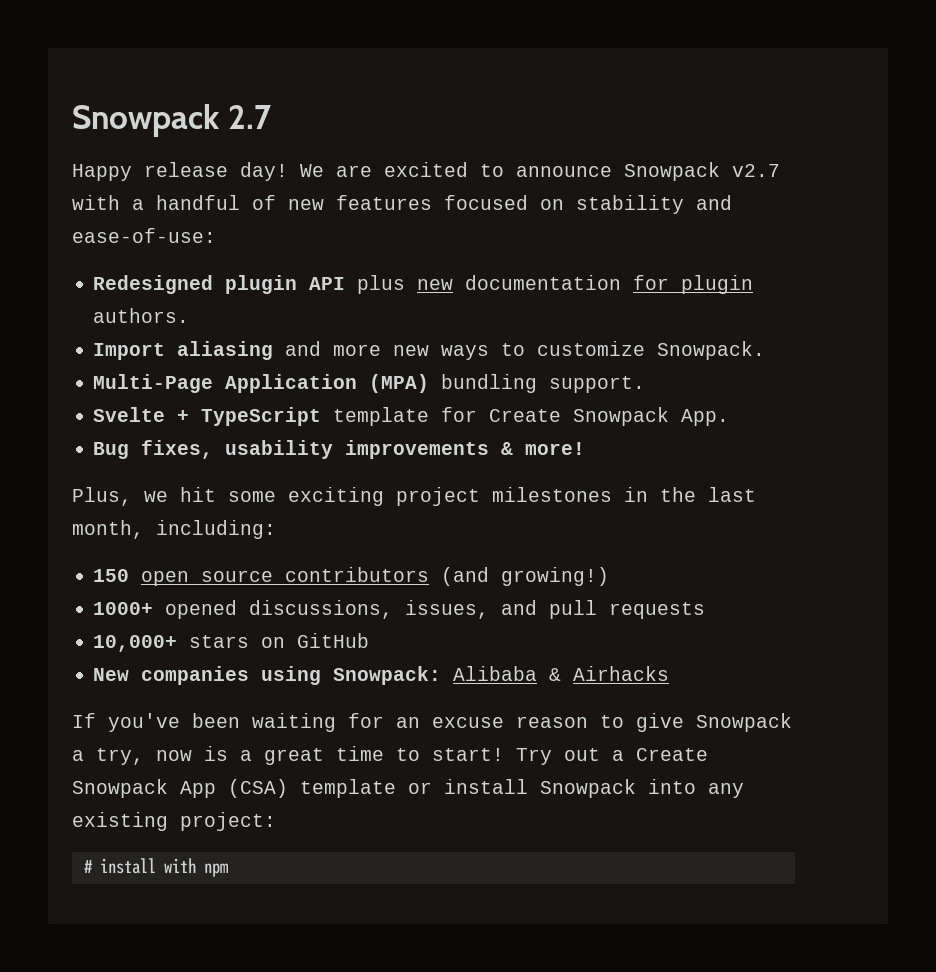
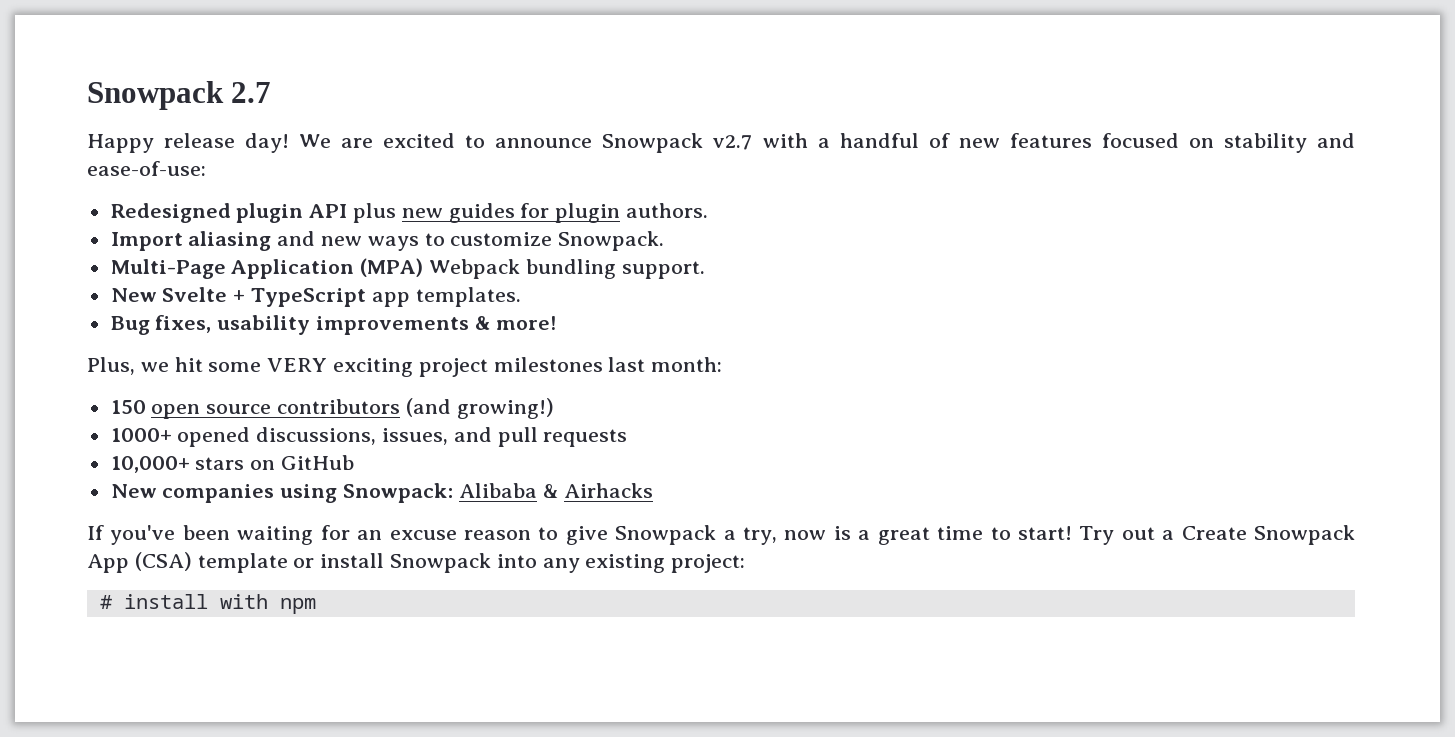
[465,275,622,290] documentation -> [448,203,515,223] guides
[333,344,382,356] more -> (316, 238) none
(430, 383) none -> [429,259,521,279] Webpack
(646, 384) none -> [110,288,157,302] New
[333,407,730,426] template for Create Snowpack App. -> [371,287,521,307] app templates.
(276, 496) none -> [267,358,328,372] VERY
[624,487,756,502] [72,520,276,539] in the last month, including: -> [608,357,723,372] last month:

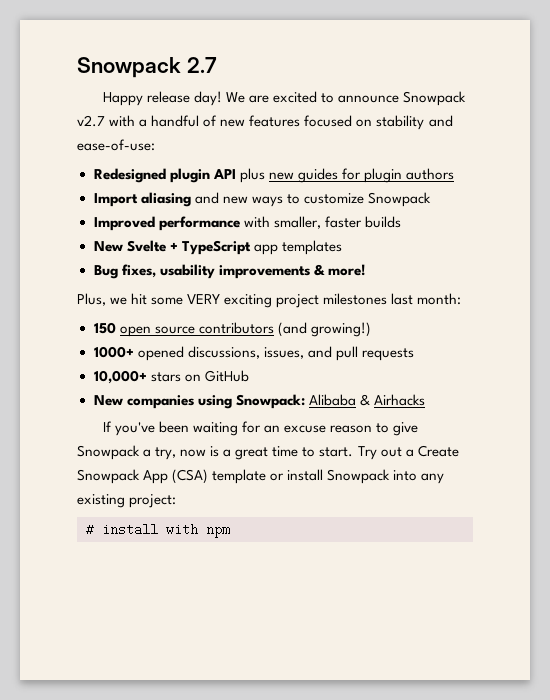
[626,203,709,218] authors. -> [405,168,454,180] authors
[558,231,665,251] [110,258,705,279] Snowpack. // Multi-Page Application (MPA) Webpack bundling support. -> [367,192,431,207] [93,216,401,231] Snowpack // Improved performance with smaller, faster builds
[415,287,521,307] templates. -> [281,240,342,255] templates
[1017,526,1072,540] start! -> [319,447,354,457] start.

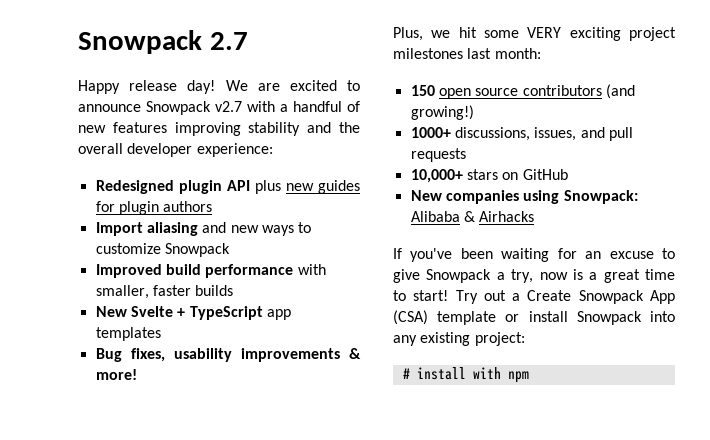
[304,115,453,130] [77,139,155,151] focused on stability and ease-of-use: -> [174,122,360,136] [78,143,273,157] improving stability and the overall developer experience:
(155, 223) none -> [165,264,201,275] build
[137,346,184,361] opened -> (451, 132) none
[330,425,373,433] reason -> (654, 255) none
[319,447,354,457] start. -> [413,290,449,301] start!

